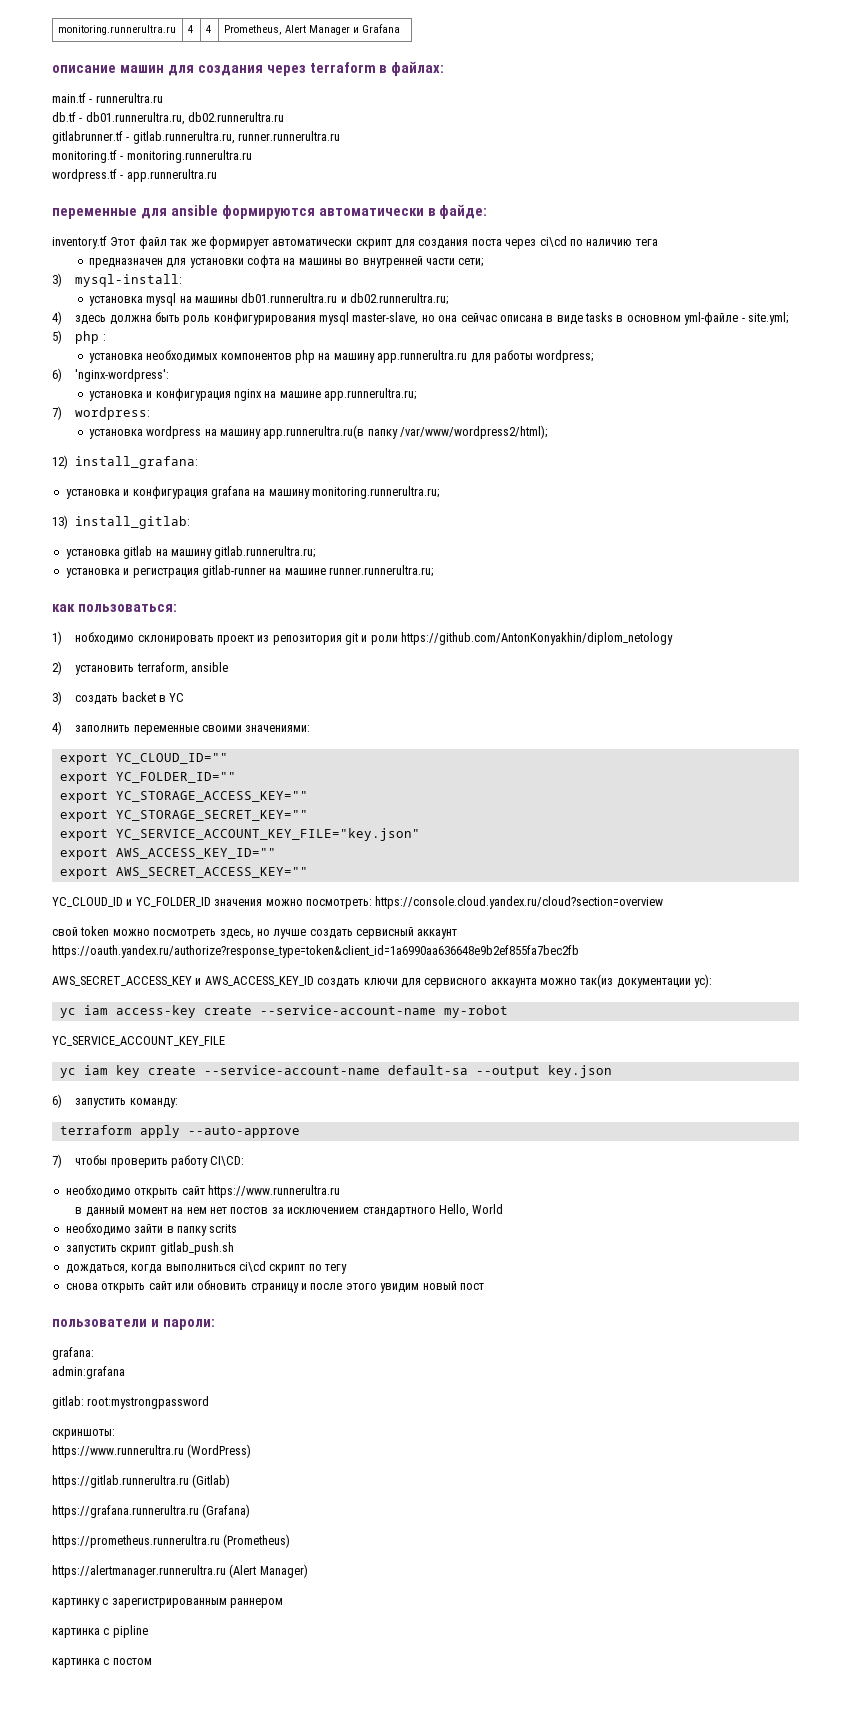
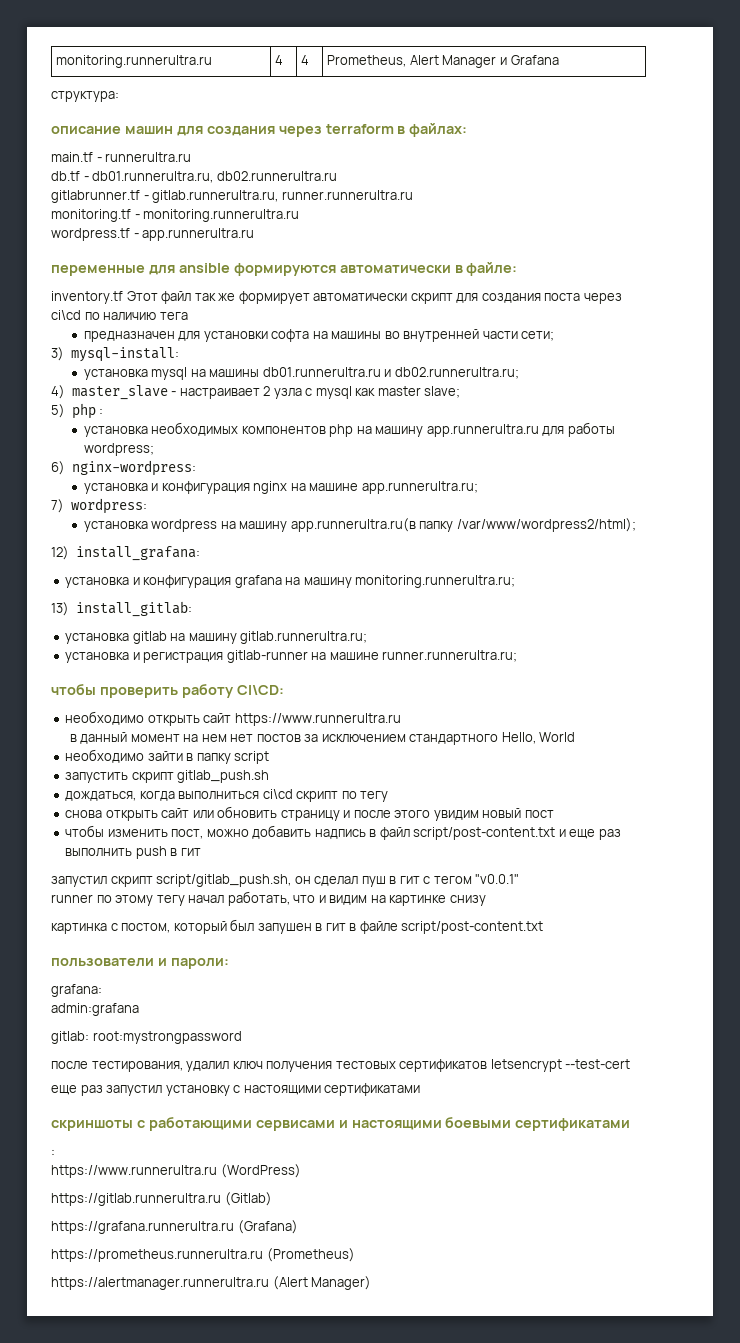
(400, 28) none -> [51,91,119,102] // структура:
[439,204,488,219] файде: -> [466,262,518,276] файле:
[75,312,788,325] здесь должна быть роль конфигурирования mysql master-slave, но она сейчас описана в виде tasks в основном yml-файле - site.yml; -> [71,385,461,400] master_slave - настраивает 2 узла с mysql как master slave;
[75,369,170,382] 'nginx-wordpress': -> [71,460,196,476] nginx-wordpress:
[52,604,177,612] [52,631,674,645] [52,661,228,675] [52,691,185,705] [52,721,311,735] [59,753,228,765] [59,772,236,784] [59,791,308,803] [59,810,308,822] [59,828,420,841] [59,848,276,860] [59,867,308,879] [52,896,664,909] [52,926,458,939] [52,945,579,958] [52,974,713,988] [59,1005,508,1018] [52,1036,225,1046] [59,1065,612,1078] [52,1094,178,1108] [59,1125,300,1138] [52,1154,62,1168] как пользоваться: // 1) нобходимо склонировать проект из репозитория git и роли https://github.com/AntonKonyakhin/diplom_netology // 2) установить terraform, ansible // 3) создать backet в YC // 4) заполнить переменные своими значениями: // export YC_CLOUD_ID="" // export YC_FOLDER_ID="" // export YC_STORAGE_ACCESS_KEY="" // export YC_STORAGE_SECRET_KEY="" // export YC_SERVICE_ACCOUNT_KEY_FILE="key.json" // export AWS_ACCESS_KEY_ID="" // export AWS_SECRET_ACCESS_KEY="" // YC_CLOUD_ID и YC_FOLDER_ID значения можно посмотреть: https://console.cloud.yandex.ru/cloud?section=overview // свой token можно посмотреть здесь, но лучше создать сервисный аккаунт https://oauth.yandex.ru/authorize?response_type=token&client_id=1a6990aa636648e9b2ef855fa7bec2fb // AWS_SECRET_ACCESS_KEY и AWS_ACCESS_KEY_ID создать ключи для сервисного аккаунта можно так(из документации yc): // yc iam access-key create --service-account-name my-robot // YC_SERVICE_ACCOUNT_KEY_FILE // yc iam key create --service-account-name default-sa --output key.json // 6) запустить команду: // terraform apply --auto-approve // 7) -> (518, 656) none
[209,1224,238,1233] scrits -> [234,751,270,764] script
(484, 1286) none -> [65,825,621,840] [65,846,201,859] [51,874,520,887] [51,891,486,906] [51,919,544,934] // чтобы изменить пост, можно добавить надпись в файл script/post-content.txt и еще раз выполнить push в гит // запустил скрипт script/gitlab_push.sh, он сделал пуш в гит с тегом "v0.0.1" // runner по этому тегу начал работать, что и видим на картинке снизу // картинка с постом, который был запушен в гит в файле script/post-content.txt
[52,1429,115,1439] скриншоты: -> [51,1059,631,1072] [51,1083,421,1096] [51,1117,631,1131] [51,1149,55,1156] после тестирования, удалил ключ получения тестовых сертификатов letsencrypt --test-cert // еще раз запустил установку с настоящими сертификатами // скриншоты с работающими сервисами и настоящими боевыми сертификатами // :
[52,1598,284,1608] [52,1625,148,1638] [52,1658,152,1668] // картинку с зарегистрированным раннером // картинка с pipline // картинка с постом -> (372, 1283) none

